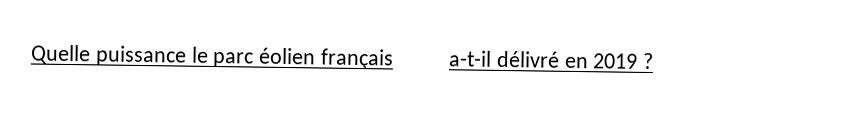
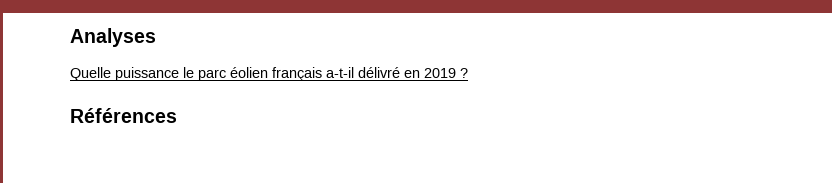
(30, 54) none -> [70,28,156,47] Analyses //
(655, 61) none -> [70,108,177,123] // Références

